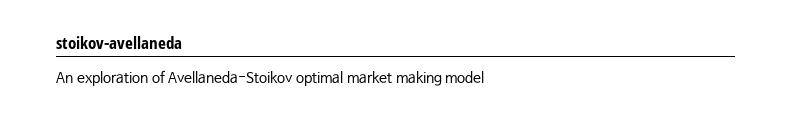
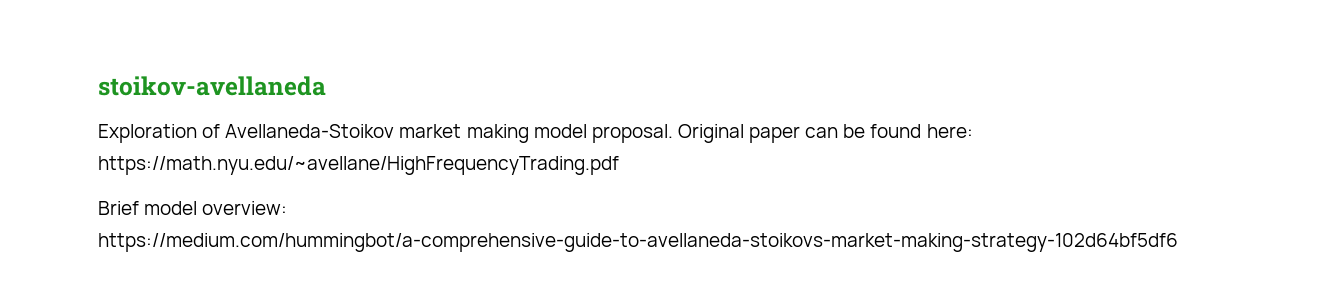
[56,71,148,86] An exploration -> [98,124,197,143] Exploration
[296,71,344,86] optimal -> (395, 131) none
(485, 77) none -> [591,124,973,143] [98,156,619,175] [98,201,288,215] [98,233,1178,252] proposal. Original paper can be found here: https://math.nyu.edu/~avellane/HighFrequencyTrading.pdf // Brief model overview: https://medium.com/hummingbot/a-comprehensive-guide-to-avellaneda-stoikovs-market-making-strategy-102d64bf5df6

